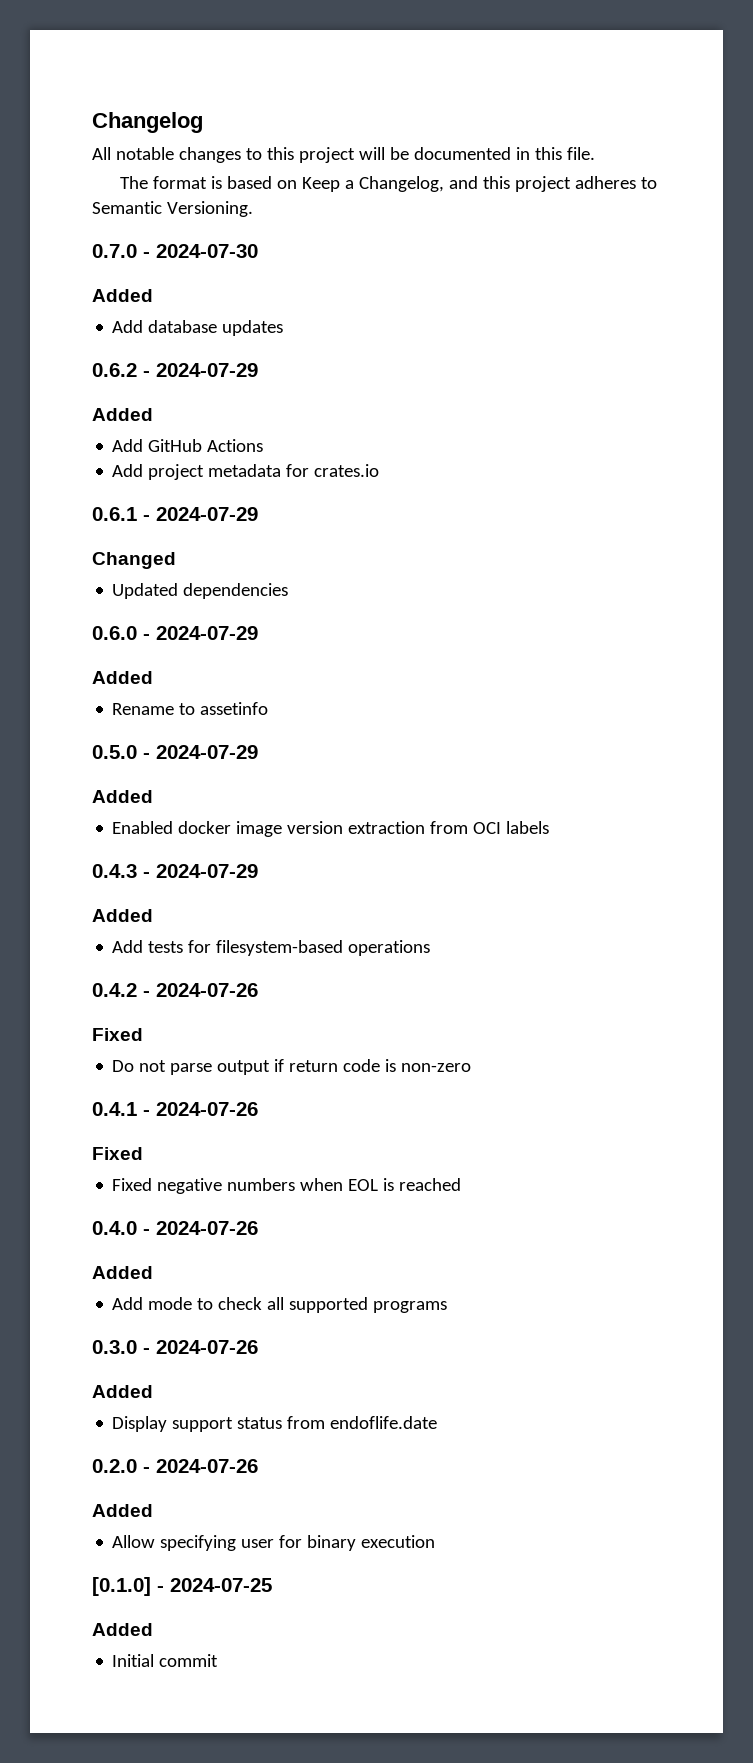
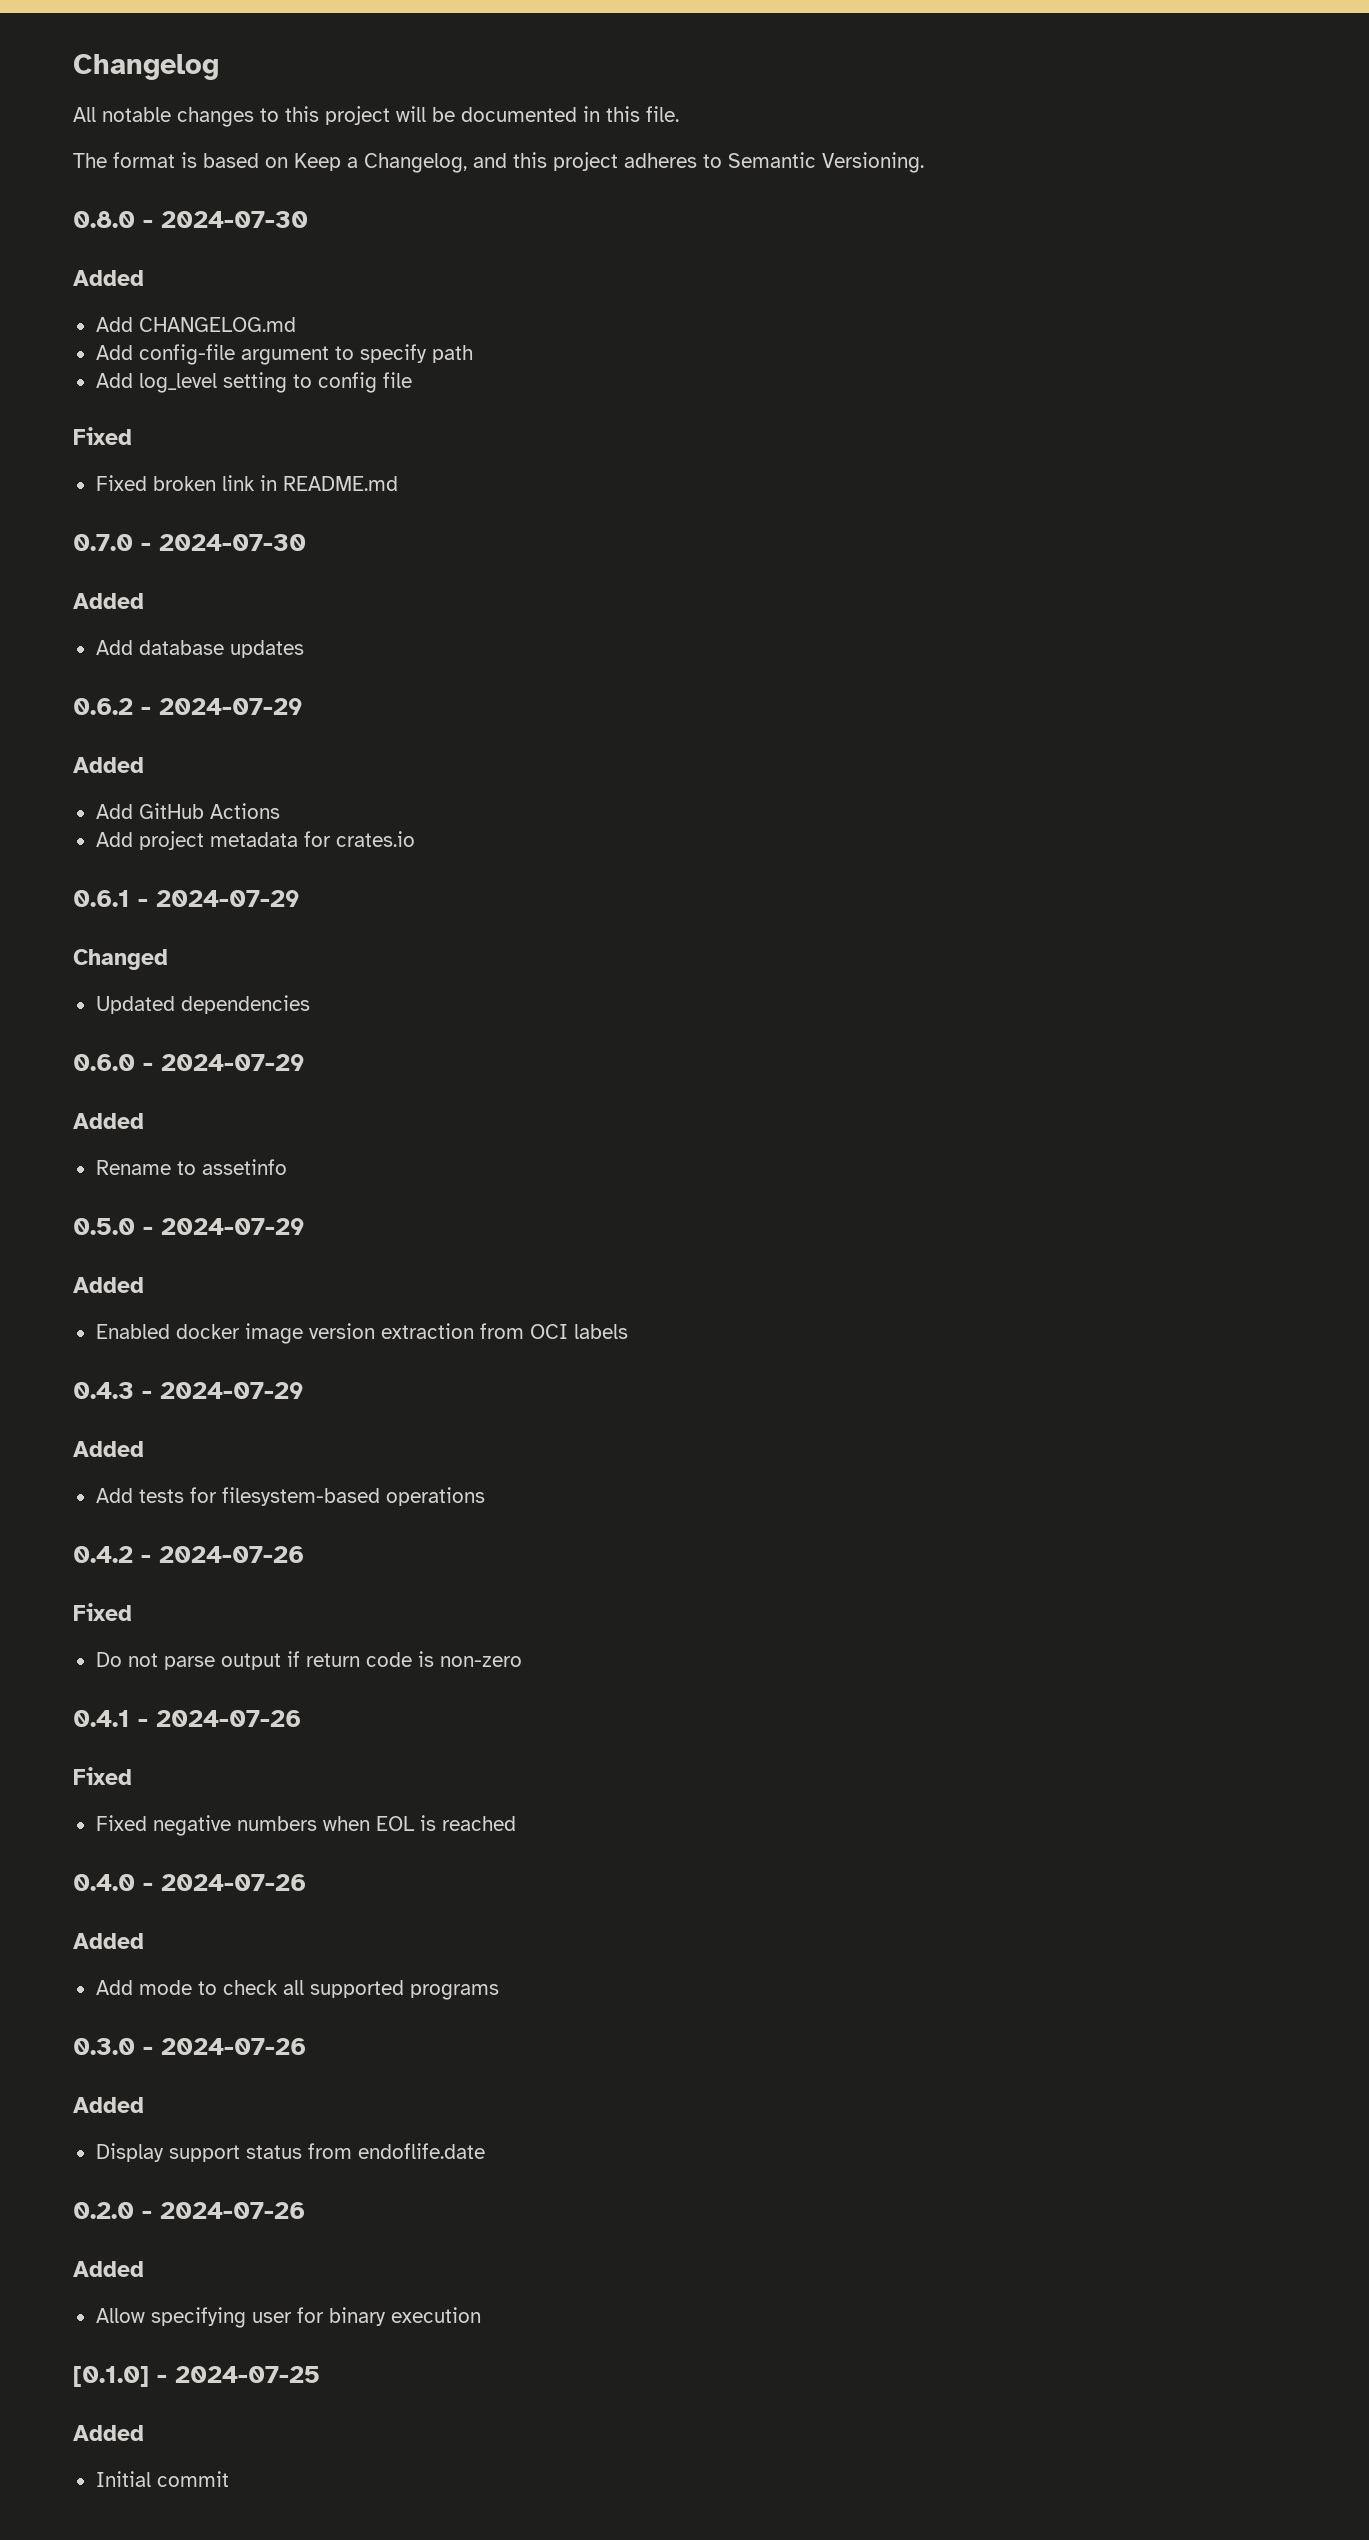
(253, 209) none -> [73,211,308,228] [73,270,144,286] [95,317,296,332] [95,344,473,365] [95,372,412,393] [73,427,132,445] [95,475,398,491] // 0.8.0 - 2024-07-30 // Added // Add CHANGELOG.md // Add config-file argument to specify path // Add log_level setting to config file // Fixed // Fixed broken link in README.md

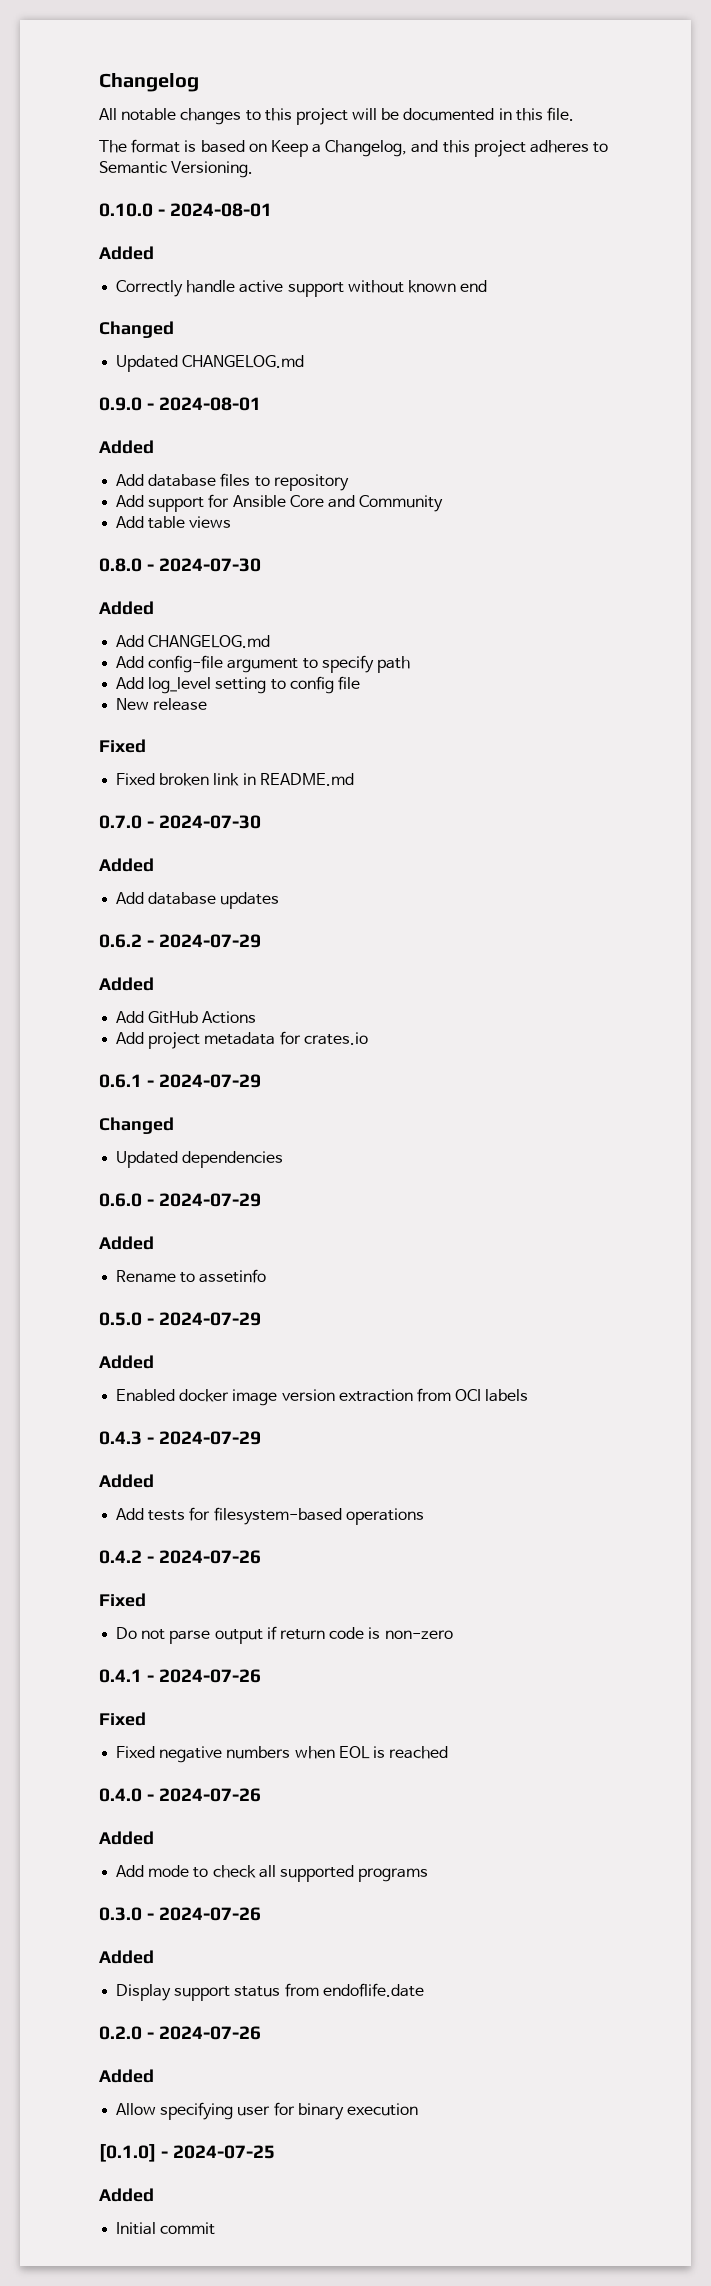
(924, 162) none -> [99,203,273,217] [99,246,154,260] [116,280,488,297] [99,321,174,338] [116,355,305,372] [99,397,262,411] [99,440,154,454] [116,473,349,491] [116,494,444,512] [116,516,232,529] // 0.10.0 - 2024-08-01 // Added // Correctly handle active support without known end // Changed // Updated CHANGELOG.md // 0.9.0 - 2024-08-01 // Added // Add database files to repository // Add support for Ansible Core and Community // Add table views
(412, 380) none -> [116,698,208,711] // New release

